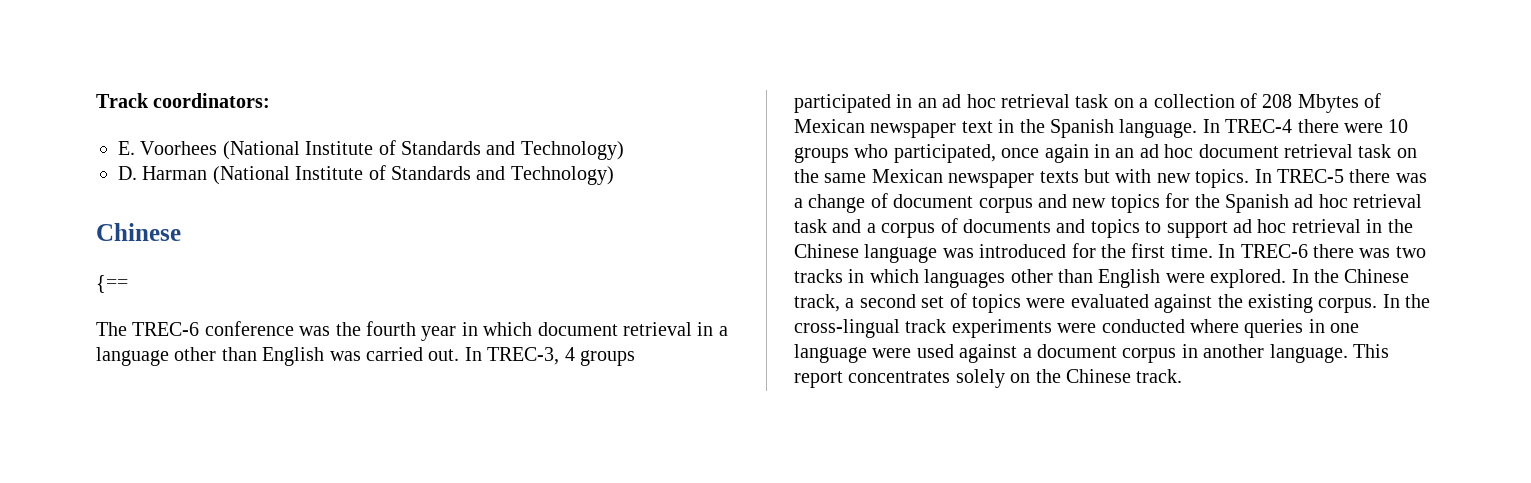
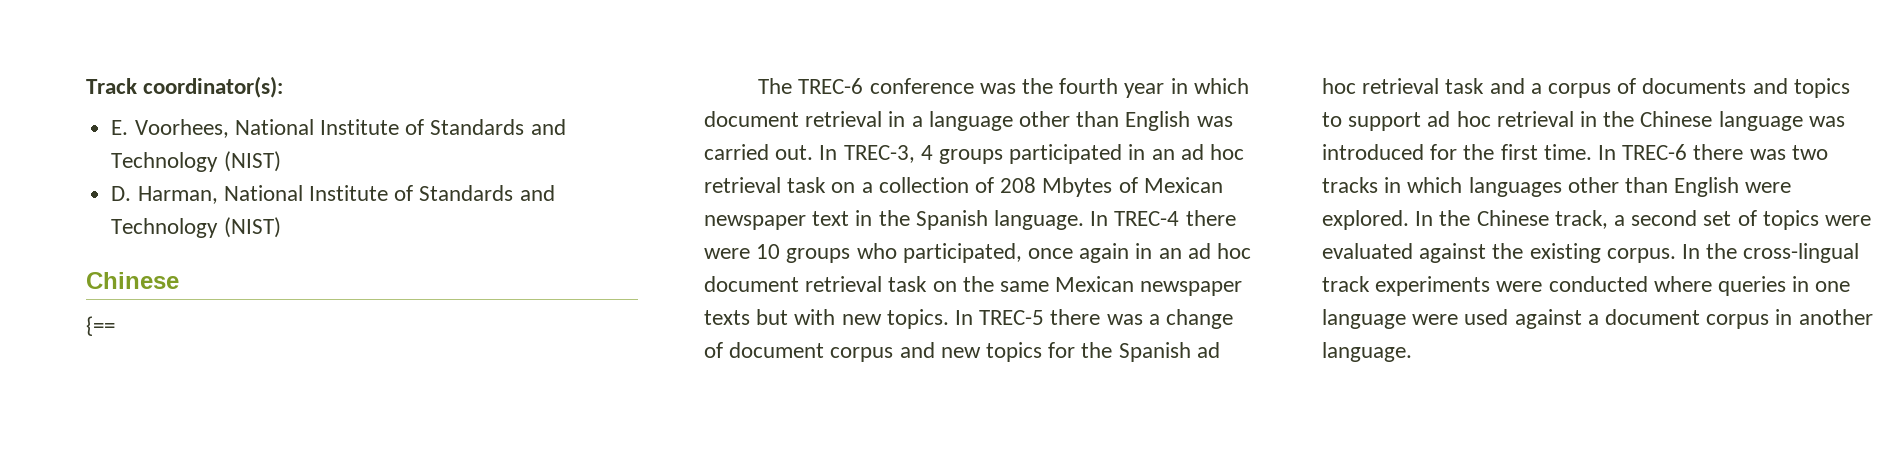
[153,93,271,108] coordinators: -> [143,76,284,98] coordinator(s):
[140,140,624,160] Voorhees (National Institute of Standards and Technology) -> [134,119,566,138] [111,151,281,172] Voorhees, National Institute of Standards and Technology (NIST)
[142,165,614,185] Harman (National Institute of Standards and Technology) -> [137,185,555,204] [111,217,281,238] Harman, National Institute of Standards and Technology (NIST)
[1353,344,1389,358] [794,369,1183,388] This report concentrates solely on the Chinese track. -> (1412, 352) none

